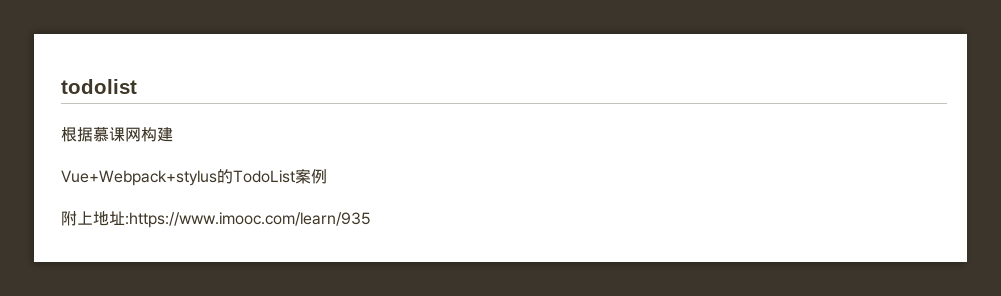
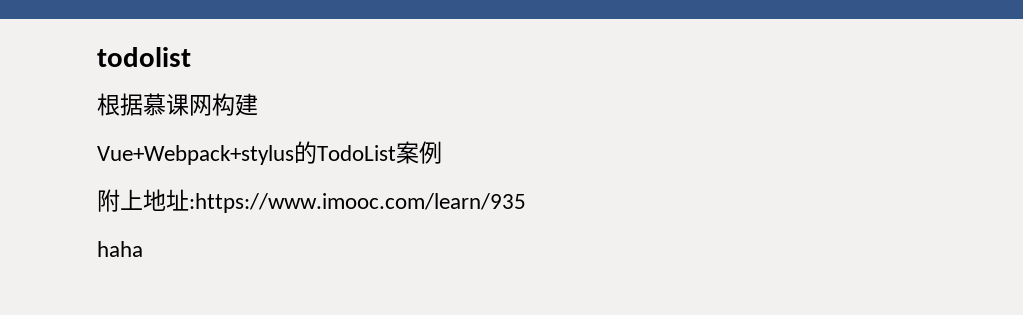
(371, 220) none -> [97,241,143,257] // haha

